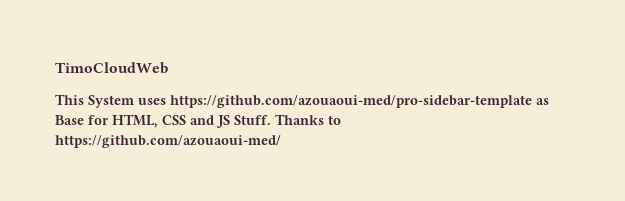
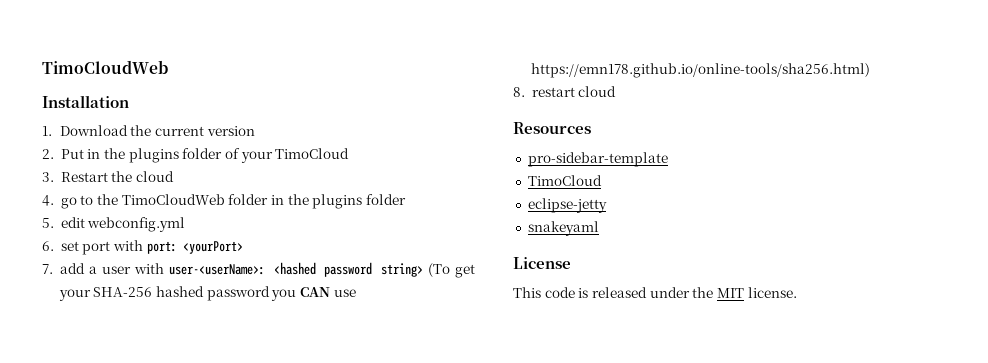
[55,94,549,108] [55,114,341,128] [55,135,281,148] This System uses https://github.com/azouaoui-med/pro-sidebar-template as Base for HTML, CSS and JS Stuff. Thanks to https://github.com/azouaoui-med/ -> [42,95,129,108] [42,125,255,136] [42,148,350,163] [42,171,175,182] [42,194,406,209] [42,217,186,232] [42,240,243,255] [42,262,475,278] [58,286,356,301] [530,63,870,78] [513,86,617,97] [513,122,591,134] [527,152,668,167] [527,175,602,186] [527,198,607,213] [527,221,599,236] [513,257,571,269] [513,287,797,298] Installation // 1. Download the current version // 2. Put in the plugins folder of your TimoCloud // 3. Restart the cloud // 4. go to the TimoCloudWeb folder in the plugins folder // 5. edit webconfig.yml // 6. set port with port: <yourPort> // 7. add a user with user-<userName>: <hashed password string> (To get your SHA-256 hashed password you CAN use https://emn178.github.io/online-tools/sha256.html) // 8. restart cloud // Resources // pro-sidebar-template // TimoCloud // eclipse-jetty // snakeyaml // License // This code is released under the MIT license.

